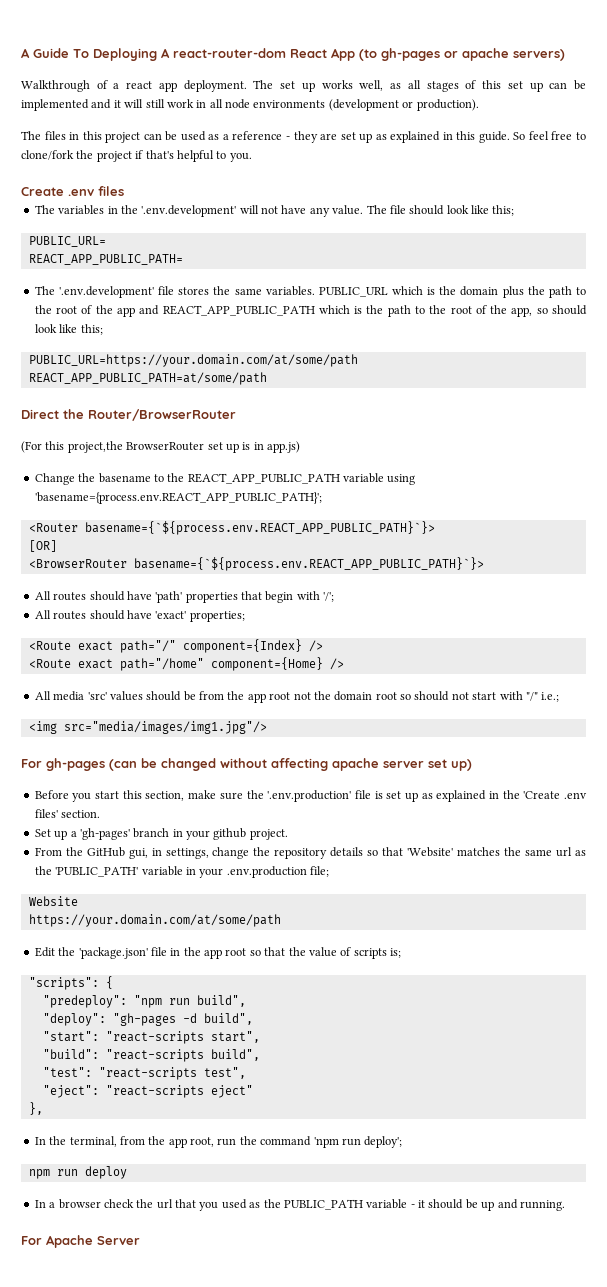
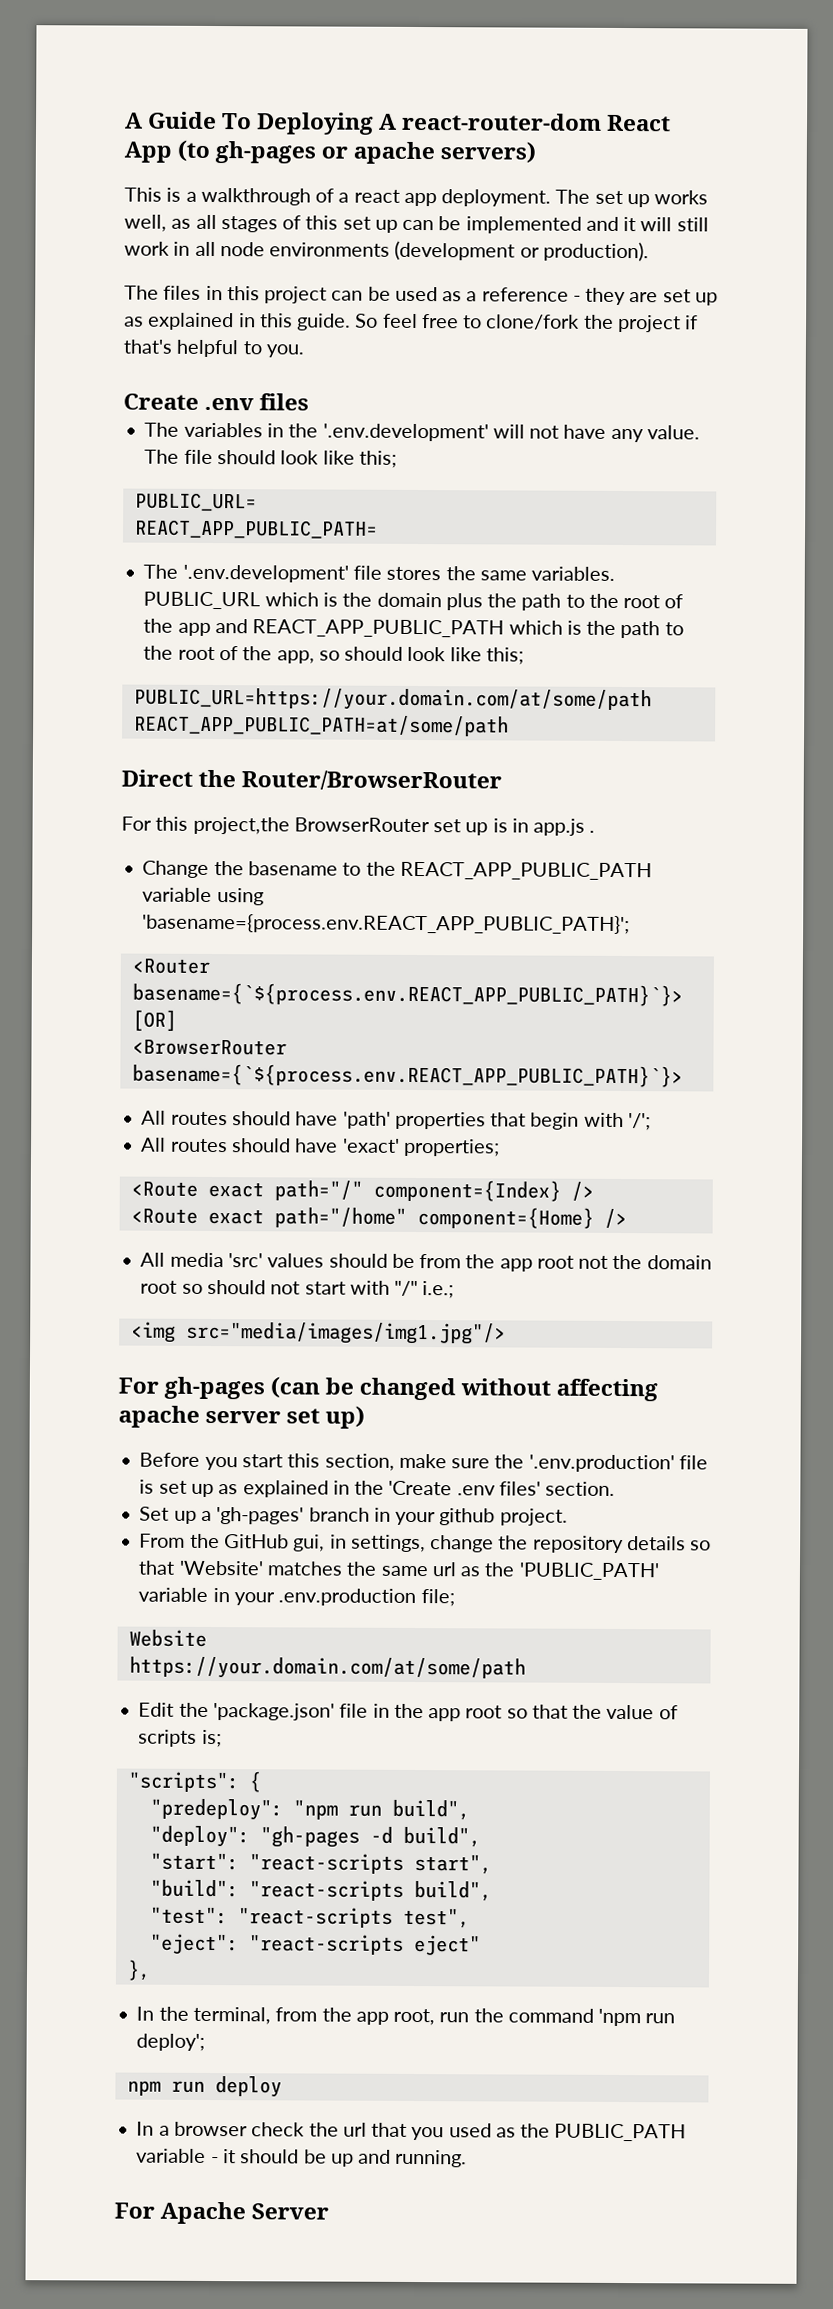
[21,80,90,92] Walkthrough -> [124,187,311,206] This is a walkthrough
[21,441,42,453] (For -> [121,816,152,831] For
[267,441,300,453] app.js) -> [533,818,596,836] app.js .

